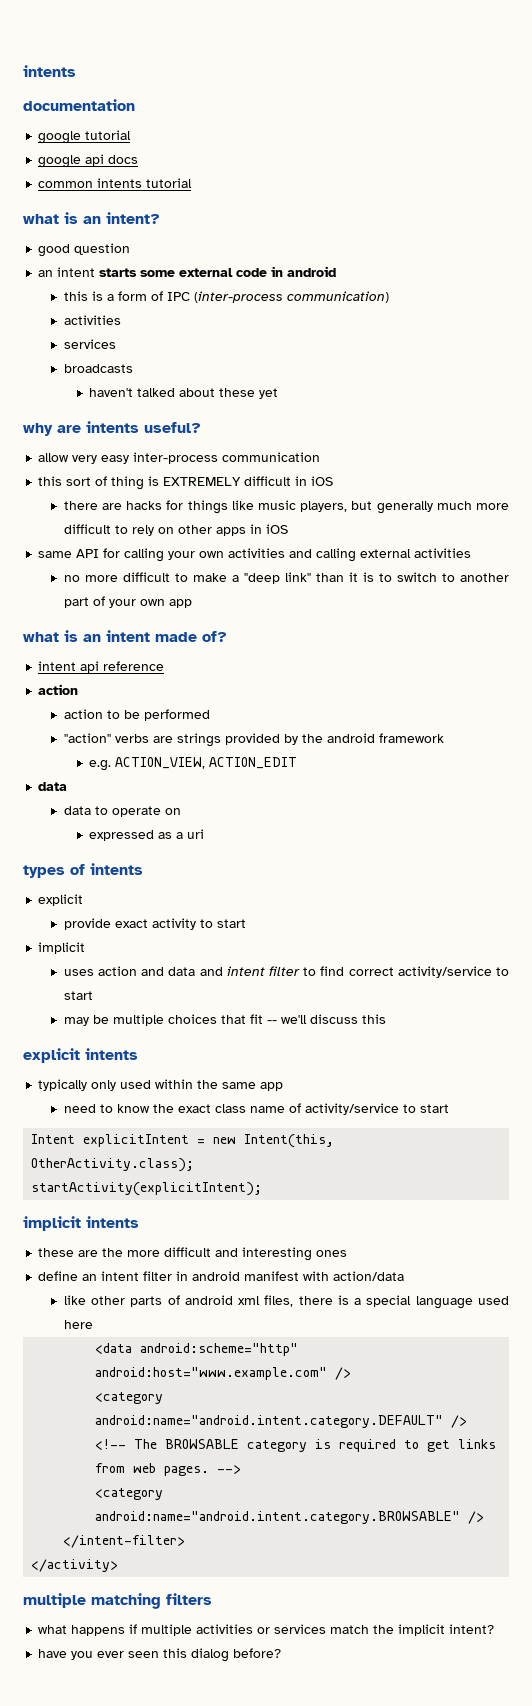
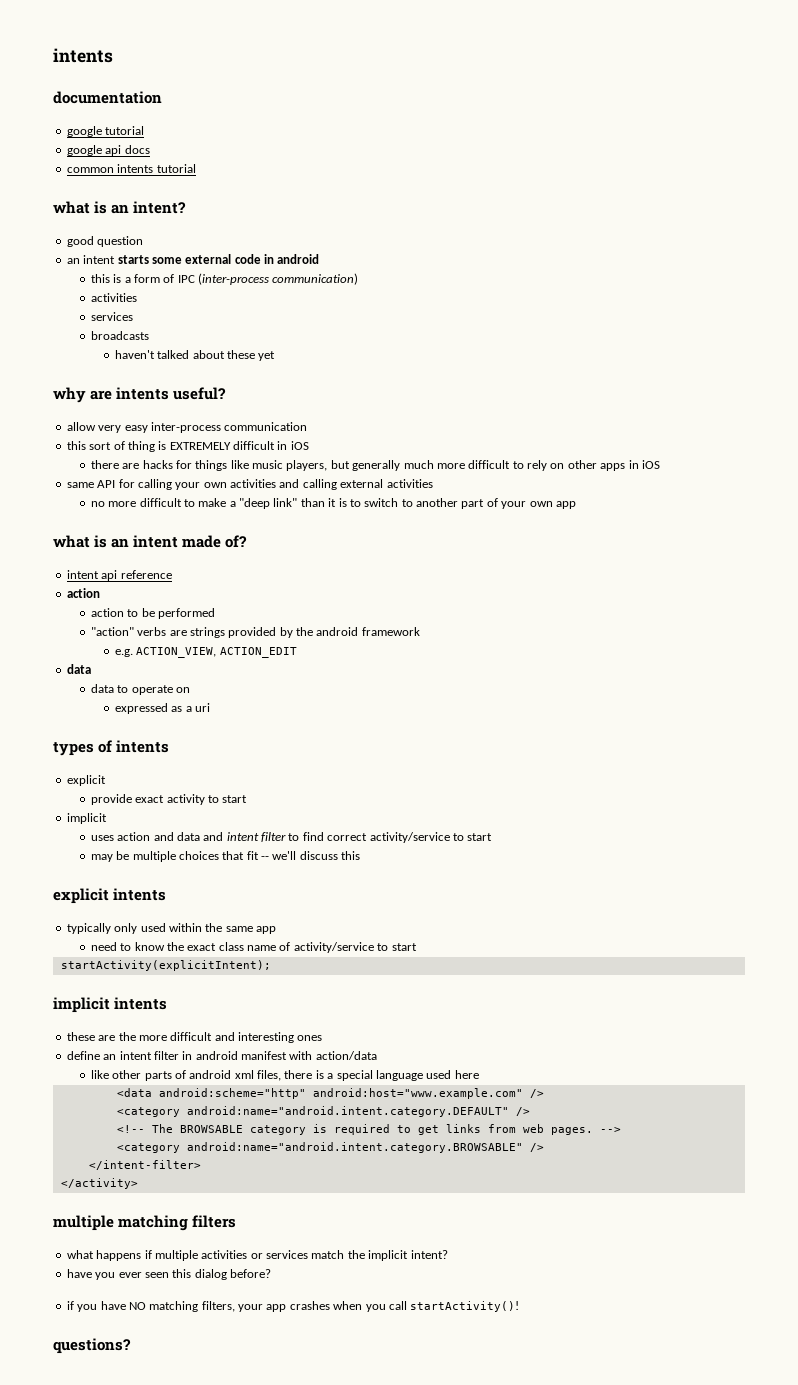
[31,1134,335,1148] [31,1158,195,1172] // Intent explicitIntent = new Intent(this, OtherActivity.class); -> (417, 947) none
(282, 1653) none -> [66,1301,520,1312] [53,1338,131,1354] // if you have NO matching filters, your app crashes when you call startActivity()! // questions?

